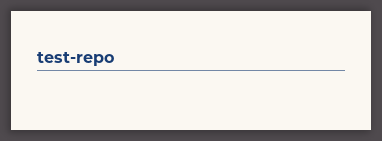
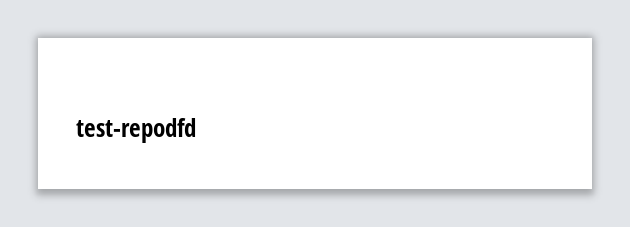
[37,51,114,66] test-repo -> [76,118,196,143] test-repodfd

